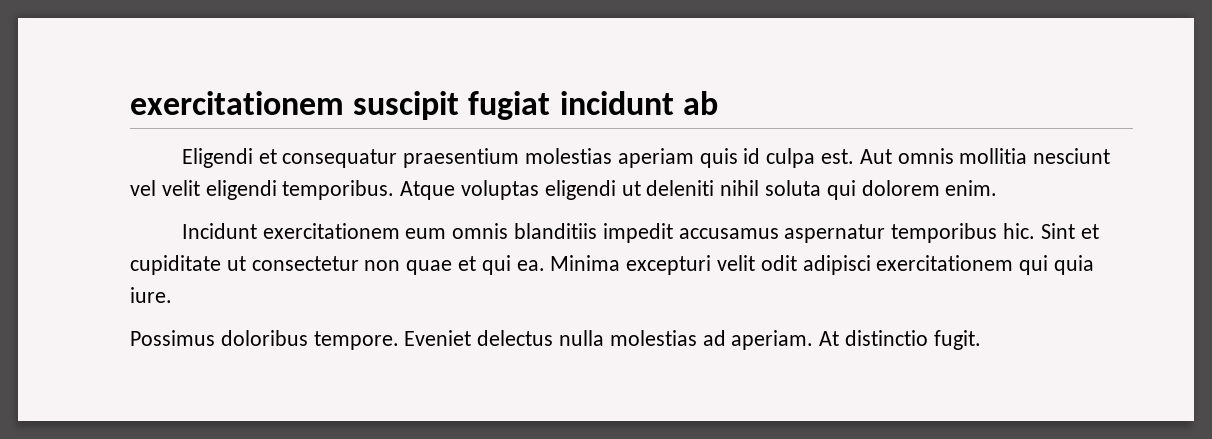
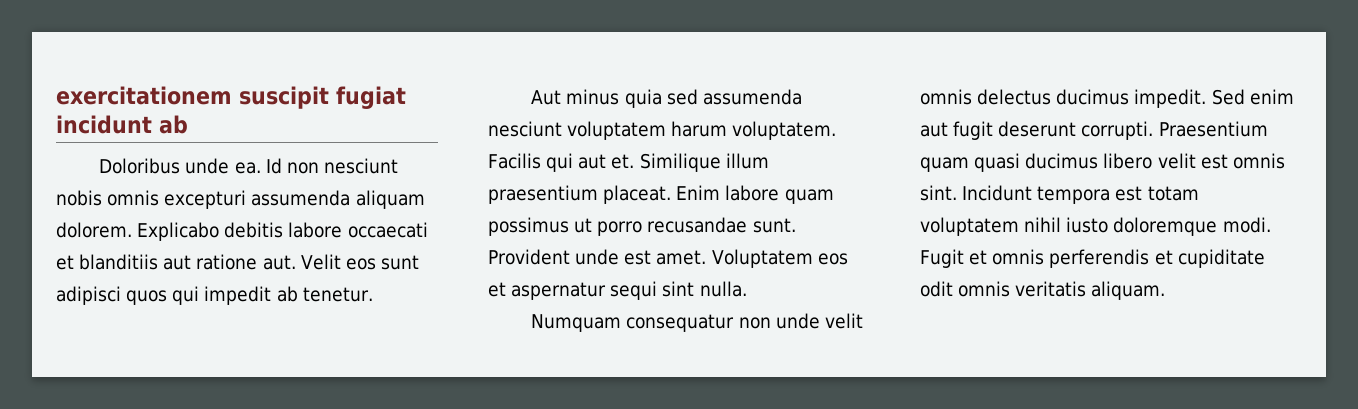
[181,148,1111,168] [130,180,998,200] [181,223,1099,243] [130,255,1095,275] [130,287,172,303] [130,330,981,350] Eligendi et consequatur praesentium molestias aperiam quis id culpa est. Aut omnis mollitia nesciunt vel velit eligendi temporibus. Atque voluptas eligendi ut deleniti nihil soluta qui dolorem enim. // Incidunt exercitationem eum omnis blanditiis impedit accusamus aspernatur temporibus hic. Sint et cupiditate ut consectetur non quae et qui ea. Minima excepturi velit odit adipisci exercitationem qui quia iure. // Possimus doloribus tempore. Eveniet delectus nulla molestias ad aperiam. At distinctio fugit. -> [99,158,398,174] [56,190,425,209] [56,222,428,241] [56,254,419,270] [56,286,373,305] [531,89,802,108] [488,121,837,140] [488,153,769,172] [488,185,834,204] [488,217,796,236] [488,249,848,268] [488,281,747,300] [531,313,863,332] [920,89,1294,108] [920,121,1268,140] [920,153,1285,172] [920,185,1199,204] [920,217,1271,236] [920,249,1265,268] [920,281,1166,300] Doloribus unde ea. Id non nesciunt nobis omnis excepturi assumenda aliquam dolorem. Explicabo debitis labore occaecati et blanditiis aut ratione aut. Velit eos sunt adipisci quos qui impedit ab tenetur. // Aut minus quia sed assumenda nesciunt voluptatem harum voluptatem. Facilis qui aut et. Similique illum praesentium placeat. Enim labore quam possimus ut porro recusandae sunt. Provident unde est amet. Voluptatem eos et aspernatur sequi sint nulla. // Numquam consequatur non unde velit omnis delectus ducimus impedit. Sed enim aut fugit deserunt corrupti. Praesentium quam quasi ducimus libero velit est omnis sint. Incidunt tempora est totam voluptatem nihil iusto doloremque modi. Fugit et omnis perferendis et cupiditate odit omnis veritatis aliquam.

